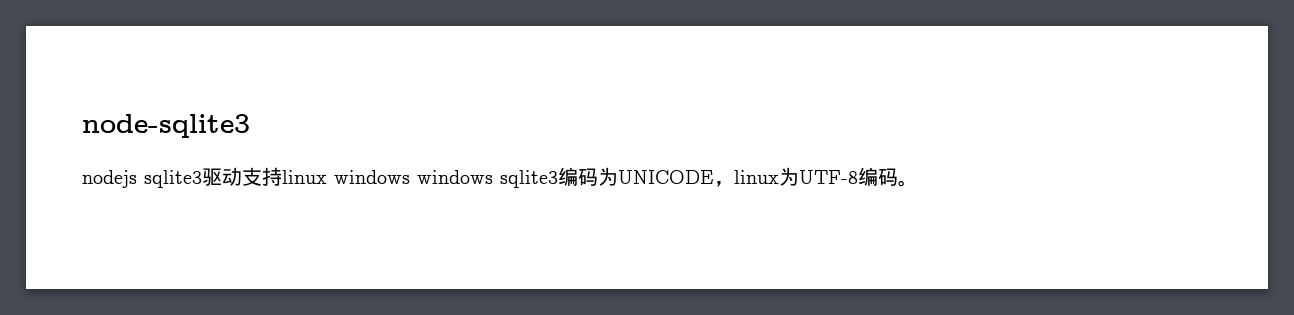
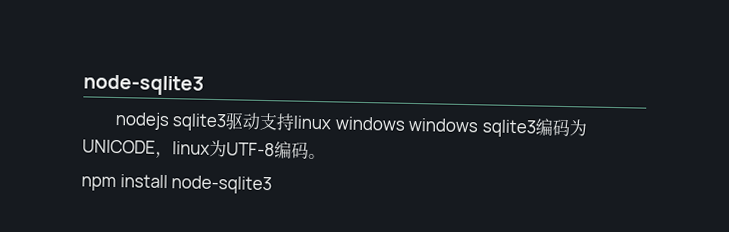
(918, 183) none -> [81,174,273,195] // npm install node-sqlite3

